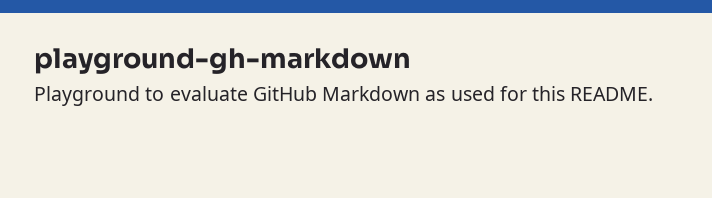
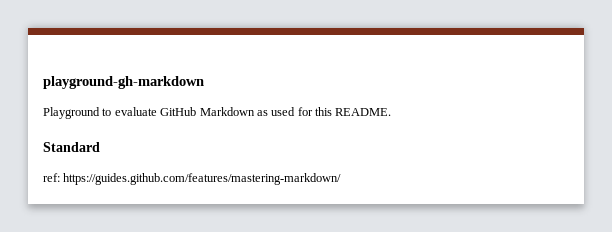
(654, 94) none -> [43,142,100,152] [43,173,342,185] // Standard // ref: https://guides.github.com/features/mastering-markdown/

